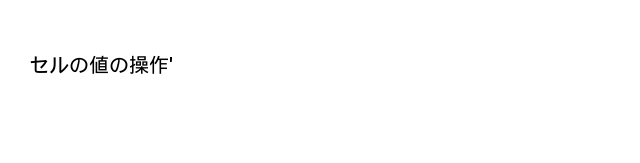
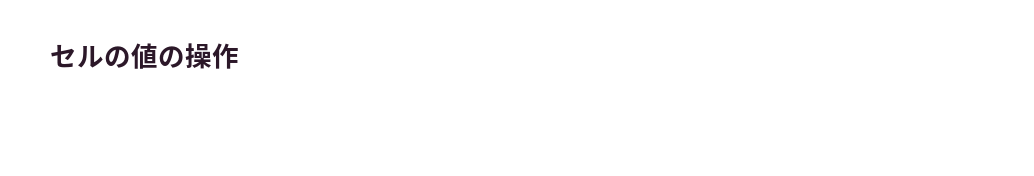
[169,57,173,72] ' -> (239, 56) none

